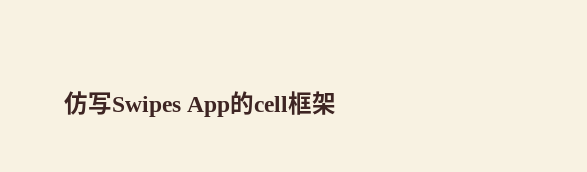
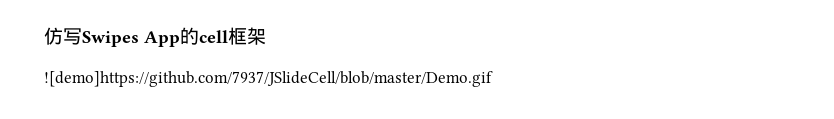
(337, 103) none -> [44,71,493,87] // ![demo]https://github.com/7937/JSlideCell/blob/master/Demo.gif

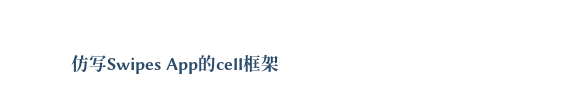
[44,71,493,87] // ![demo]https://github.com/7937/JSlideCell/blob/master/Demo.gif -> (279, 63) none

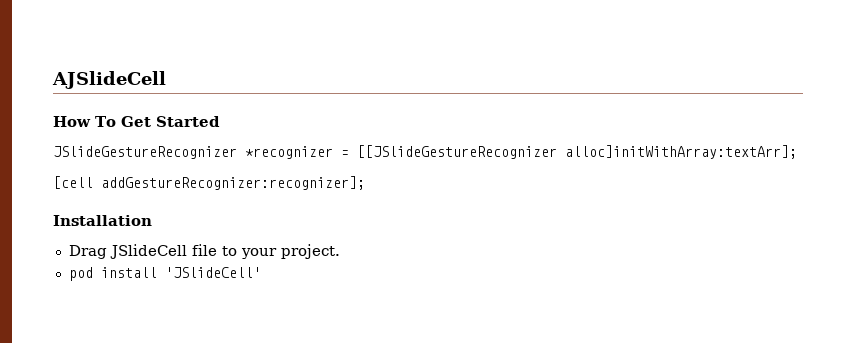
[71,54,279,74] 仿写Swipes App的cell框架 -> [52,71,166,89] [53,116,220,127] [53,145,797,159] [53,176,365,190] [53,215,152,226] [68,244,340,259] [68,267,261,281] AJSlideCell // How To Get Started // JSlideGestureRecognizer *recognizer = [[JSlideGestureRecognizer alloc]initWithArray:textArr]; // [cell addGestureRecognizer:recognizer]; // Installation // Drag JSlideCell file to your project. // pod install 'JSlideCell'

